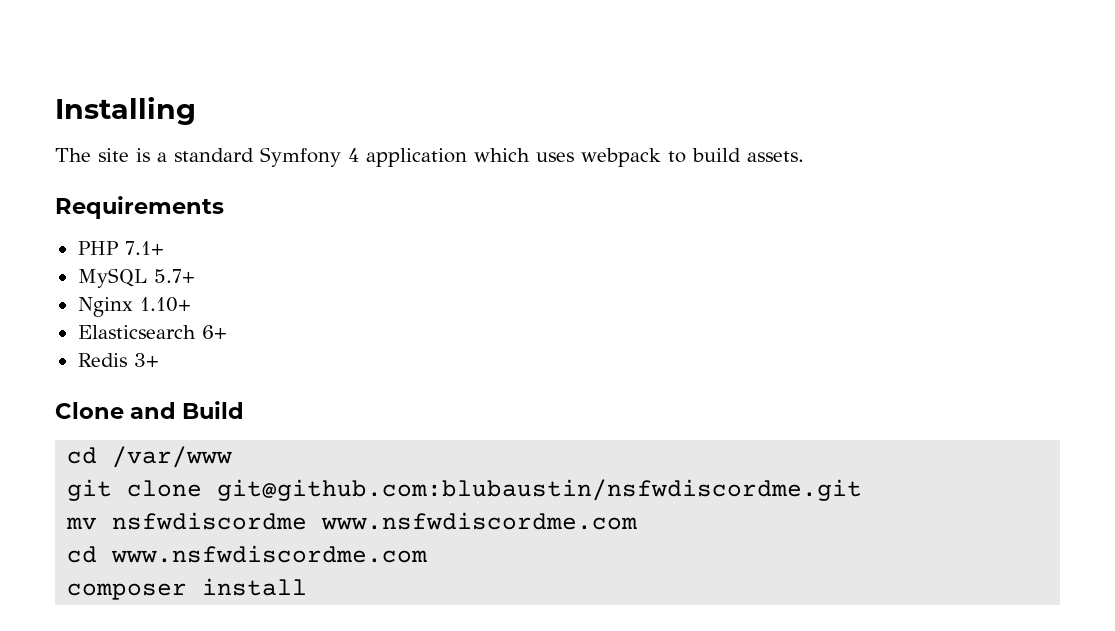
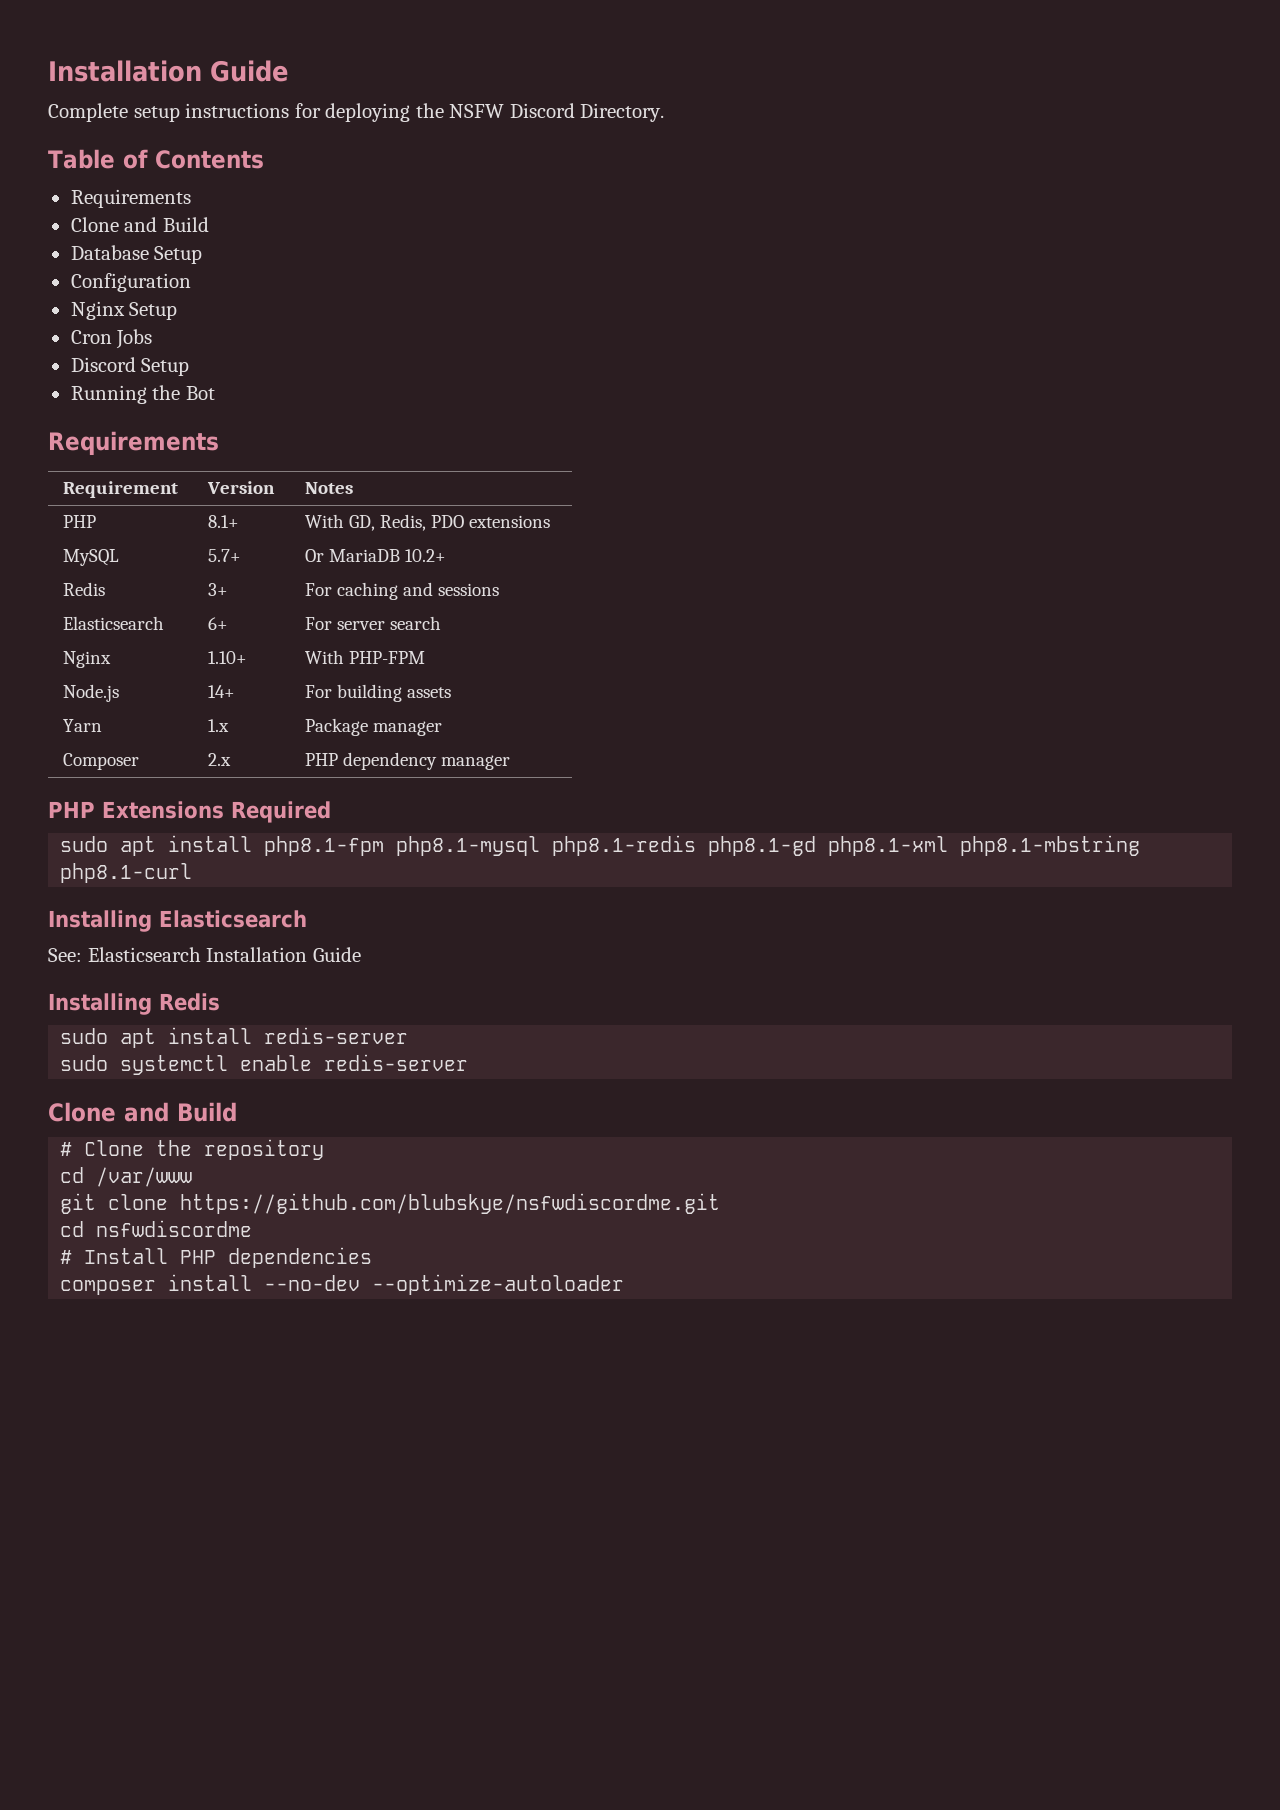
[55,97,196,125] [55,147,804,167] [55,196,224,219] [77,241,164,255] [77,268,195,288] [77,297,191,317] [77,325,227,339] [77,353,159,367] [55,401,245,419] [67,446,233,468] [67,479,863,501] [66,512,638,530] [67,545,428,563] Installing // The site is a standard Symfony 4 application which uses webpack to build assets. // Requirements // PHP 7.1+ // MySQL 5.7+ // Nginx 1.10+ // Elasticsearch 6+ // Redis 3+ // Clone and Build // cd /var/www // git clone git@github.com:blubaustin/nsfwdiscordme.git // mv nsfwdiscordme www.nsfwdiscordme.com // cd www.nsfwdiscordme.com -> [48,60,288,82] [48,103,665,122] [48,149,264,169] [70,189,191,208] [70,217,209,232] [70,245,203,264] [70,273,191,292] [70,301,178,320] [70,329,153,349] [70,357,190,376] [70,385,215,404] [48,431,219,455] [62,481,178,498] [206,481,275,494] [304,482,353,494] [62,515,96,528] [207,515,239,528] [304,514,550,531] [62,549,119,566] [207,549,241,562] [304,549,446,562] [62,582,105,596] [207,583,228,596] [304,582,499,600] [62,616,164,630] [207,617,228,630] [304,616,441,630] [62,651,111,668] [207,651,247,664] [304,650,425,664] [62,684,119,702] [207,685,235,698] [304,684,451,702] [62,719,102,732] [207,719,229,732] [304,718,442,736] [62,753,139,770] [207,753,231,766] [304,752,510,770] [48,801,331,823] [60,835,1141,856] [60,863,193,883] [48,910,307,932] [48,947,361,962] [48,993,220,1015] [60,1027,409,1048] [60,1054,469,1075] [48,1102,237,1122] [60,1139,325,1160] [60,1167,193,1187] [60,1193,721,1214] [60,1220,253,1237] [60,1247,373,1268] Installation Guide // Complete setup instructions for deploying the NSFW Discord Directory. // Table of Contents // Requirements // Clone and Build // Database Setup // Configuration // Nginx Setup // Cron Jobs // Discord Setup // Running the Bot // Requirements // Requirement | Version | Notes // PHP | 8.1+ | With GD, Redis, PDO extensions // MySQL | 5.7+ | Or MariaDB 10.2+ // Redis | 3+ | For caching and sessions // Elasticsearch | 6+ | For server search // Nginx | 1.10+ | With PHP-FPM // Node.js | 14+ | For building assets // Yarn | 1.x | Package manager // Composer | 2.x | PHP dependency manager // PHP Extensions Required // sudo apt install php8.1-fpm php8.1-mysql php8.1-redis php8.1-gd php8.1-xml php8.1-mbstring php8.1-curl // Installing Elasticsearch // See: Elasticsearch Installation Guide // Installing Redis // sudo apt install redis-server // sudo systemctl enable redis-server // Clone and Build // # Clone the repository // cd /var/www // git clone https://github.com/blubskye/nsfwdiscordme.git // cd nsfwdiscordme // # Install PHP dependencies
(308, 587) none -> [264,1274,625,1295] --no-dev --optimize-autoloader

